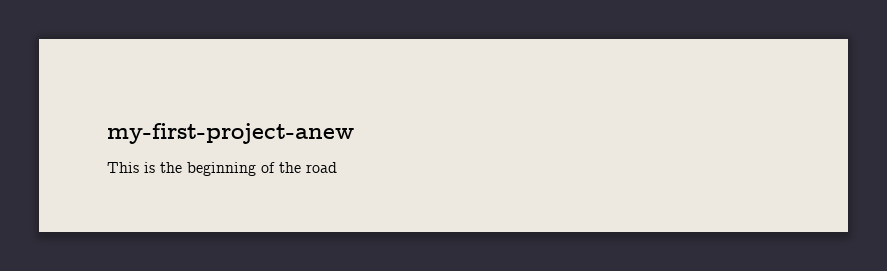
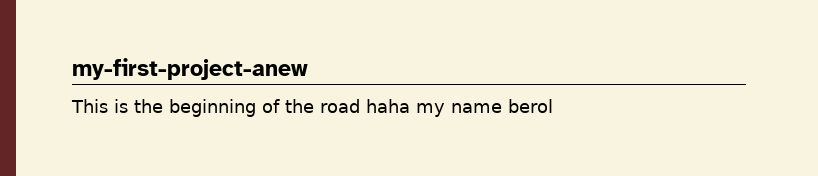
(337, 167) none -> [366,99,553,117] haha my name berol

